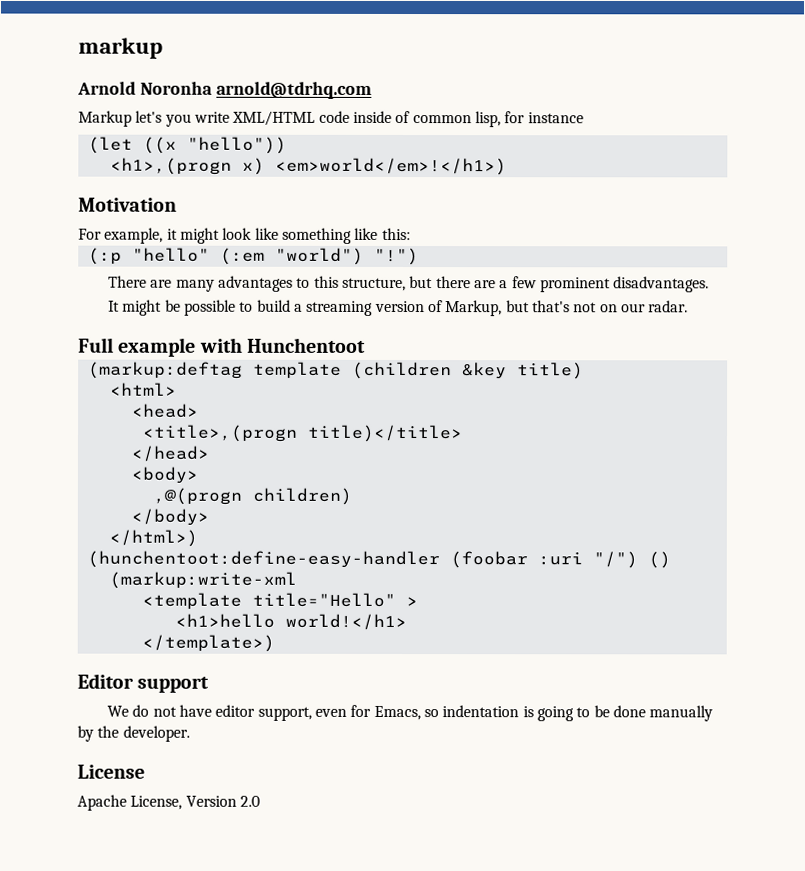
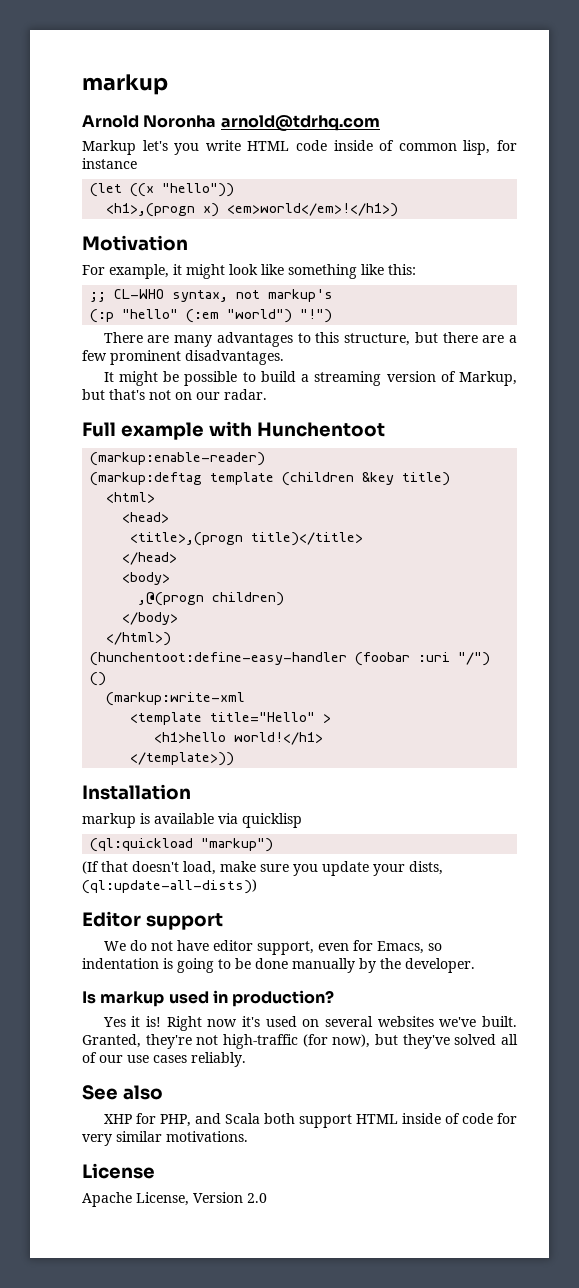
[232,110,316,126] XML/HTML -> [247,141,290,151] HTML
(411, 234) none -> [90,289,334,302] // ;; CL-WHO syntax, not markup's
(367, 345) none -> [90,452,266,466] // (markup:enable-reader)
[141,634,275,652] </template>) -> [130,752,235,766] [82,784,191,800] [82,813,302,828] [90,838,274,852] [82,861,443,876] [82,879,257,894] </template>)) // Installation // markup is available via quicklisp // (ql:quickload "markup") // (If that doesn't load, make sure you update your dists, (ql:update-all-dists))
(190, 733) none -> [82,990,335,1007] [102,1016,517,1031] [82,1034,518,1049] [82,1052,246,1067] [82,1085,163,1100] [103,1113,517,1128] [82,1131,248,1146] // Is markup used in production? // Yes it is! Right now it's used on several websites we've built. Granted, they're not high-traffic (for now), but they've solved all of our use cases reliably. // See also // XHP for PHP, and Scala both support HTML inside of code for very similar motivations.

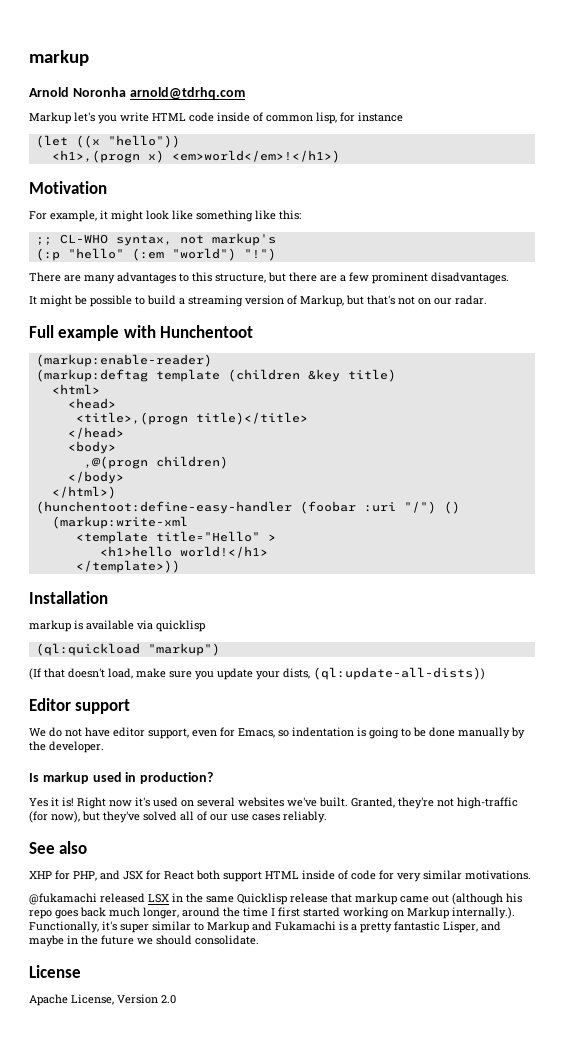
[224,1113,260,1124] Scala -> [123,870,194,880] JSX for React
(248, 1136) none -> [29,893,522,905] [29,907,515,919] [29,921,501,933] [29,935,259,947] // @fukamachi released LSX in the same Quicklisp release that markup came out (although his repo goes back much longer, around the time I first started working on Markup internally.). Functionally, it's super similar to Markup and Fukamachi is a pretty fantastic Lisper, and maybe in the future we should consolidate.

